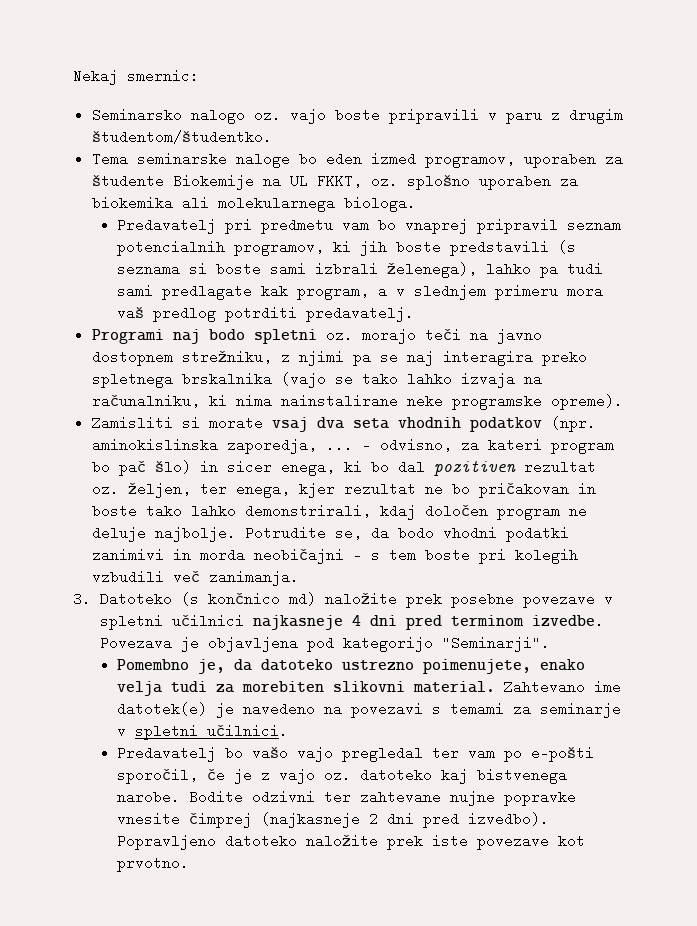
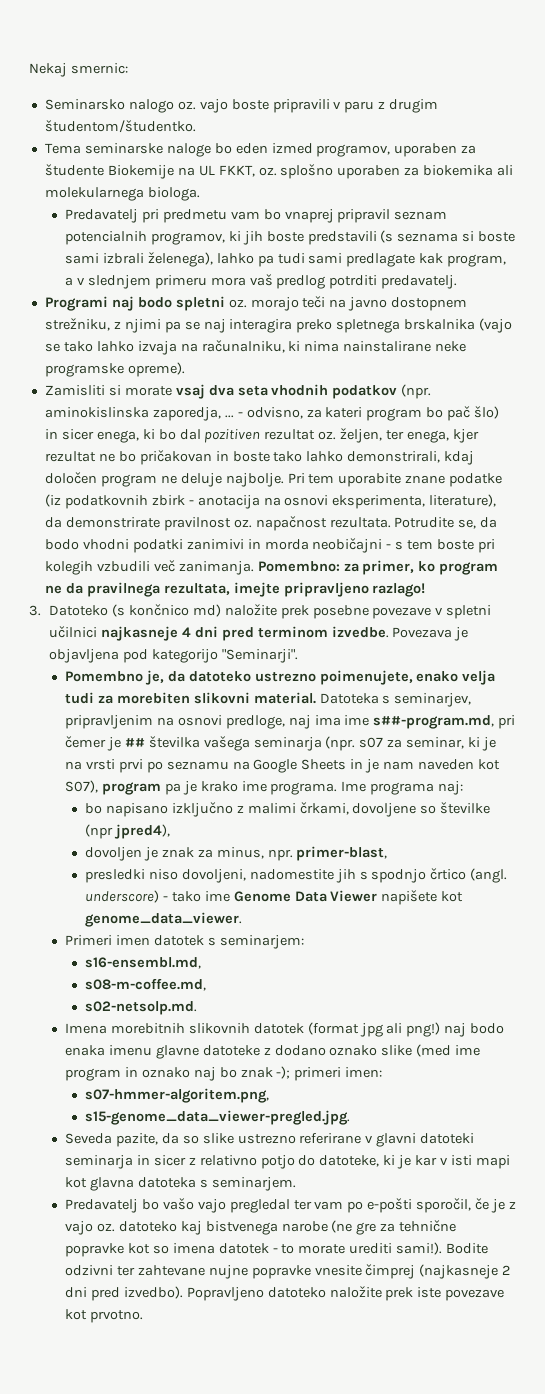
(236, 534) none -> [287,473,503,487] [44,494,497,509] [44,516,391,531] Pri tem uporabite znane podatke (iz podatkovnih zbirk - anotacija na osnovi eksperimenta, literature), da demonstrirate pravilnost oz. napačnost rezultata.
(299, 578) none -> [257,560,499,575] [44,582,426,597] Pomembno: za primer, ko program ne da pravilnega rezultata, imejte pripravljeno razlago!
[504,680,622,694] [117,702,622,718] [117,724,289,740] Zahtevano ime datotek(e) je navedeno na povezavi s temami za seminarje v spletni učilnici. -> [319,693,472,707] [64,715,516,729] [64,736,497,751] [64,759,500,773] [64,780,464,795] [84,802,491,817] [84,824,170,839] [84,846,388,861] [84,868,508,883] [84,890,464,905] [84,912,242,927] [64,935,304,949] [84,957,201,969] [84,978,206,991] [84,1001,197,1015] [64,1022,505,1037] [64,1044,481,1059] [64,1066,383,1081] [84,1088,269,1103] [84,1110,350,1125] [64,1133,475,1147] [64,1155,510,1169] [64,1177,296,1191] Datoteka s seminarjev, pripravljenim na osnovi predloge, naj ima ime s##-program.md, pri čemer je ## številka vašega seminarja (npr. s07 za seminar, ki je na vrsti prvi po seznamu na Google Sheets in je nam naveden kot S07), program pa je krako ime programa. Ime programa naj: // bo napisano izključno z malimi črkami, dovoljene so številke (npr jpred4), // dovoljen je znak za minus, npr. primer-blast, // presledki niso dovoljeni, nadomestite jih s spodnjo črtico (angl. underscore) - tako ime Genome Data Viewer napišete kot genome_data_viewer. // Primeri imen datotek s seminarjem: // s16-ensembl.md, // s08-m-coffee.md, // s02-netsolp.md. // Imena morebitnih slikovnih datotek (format jpg ali png!) naj bodo enaka imenu glavne datoteke z dodano oznako slike (med ime program in oznako naj bo znak -); primeri imen: // s07-hmmer-algoritem.png, // s15-genome_data_viewer-pregled.jpg. // Seveda pazite, da so slike ustrezno referirane v glavni datoteki seminarja in sicer z relativno potjo do datoteke, ki je kar v isti mapi kot glavna datoteka s seminarjem.
[117,790,181,804] narobe. -> [281,1220,457,1235] [64,1242,443,1257] narobe (ne gre za tehnične popravke kot so imena datotek - to morate urediti sami!).

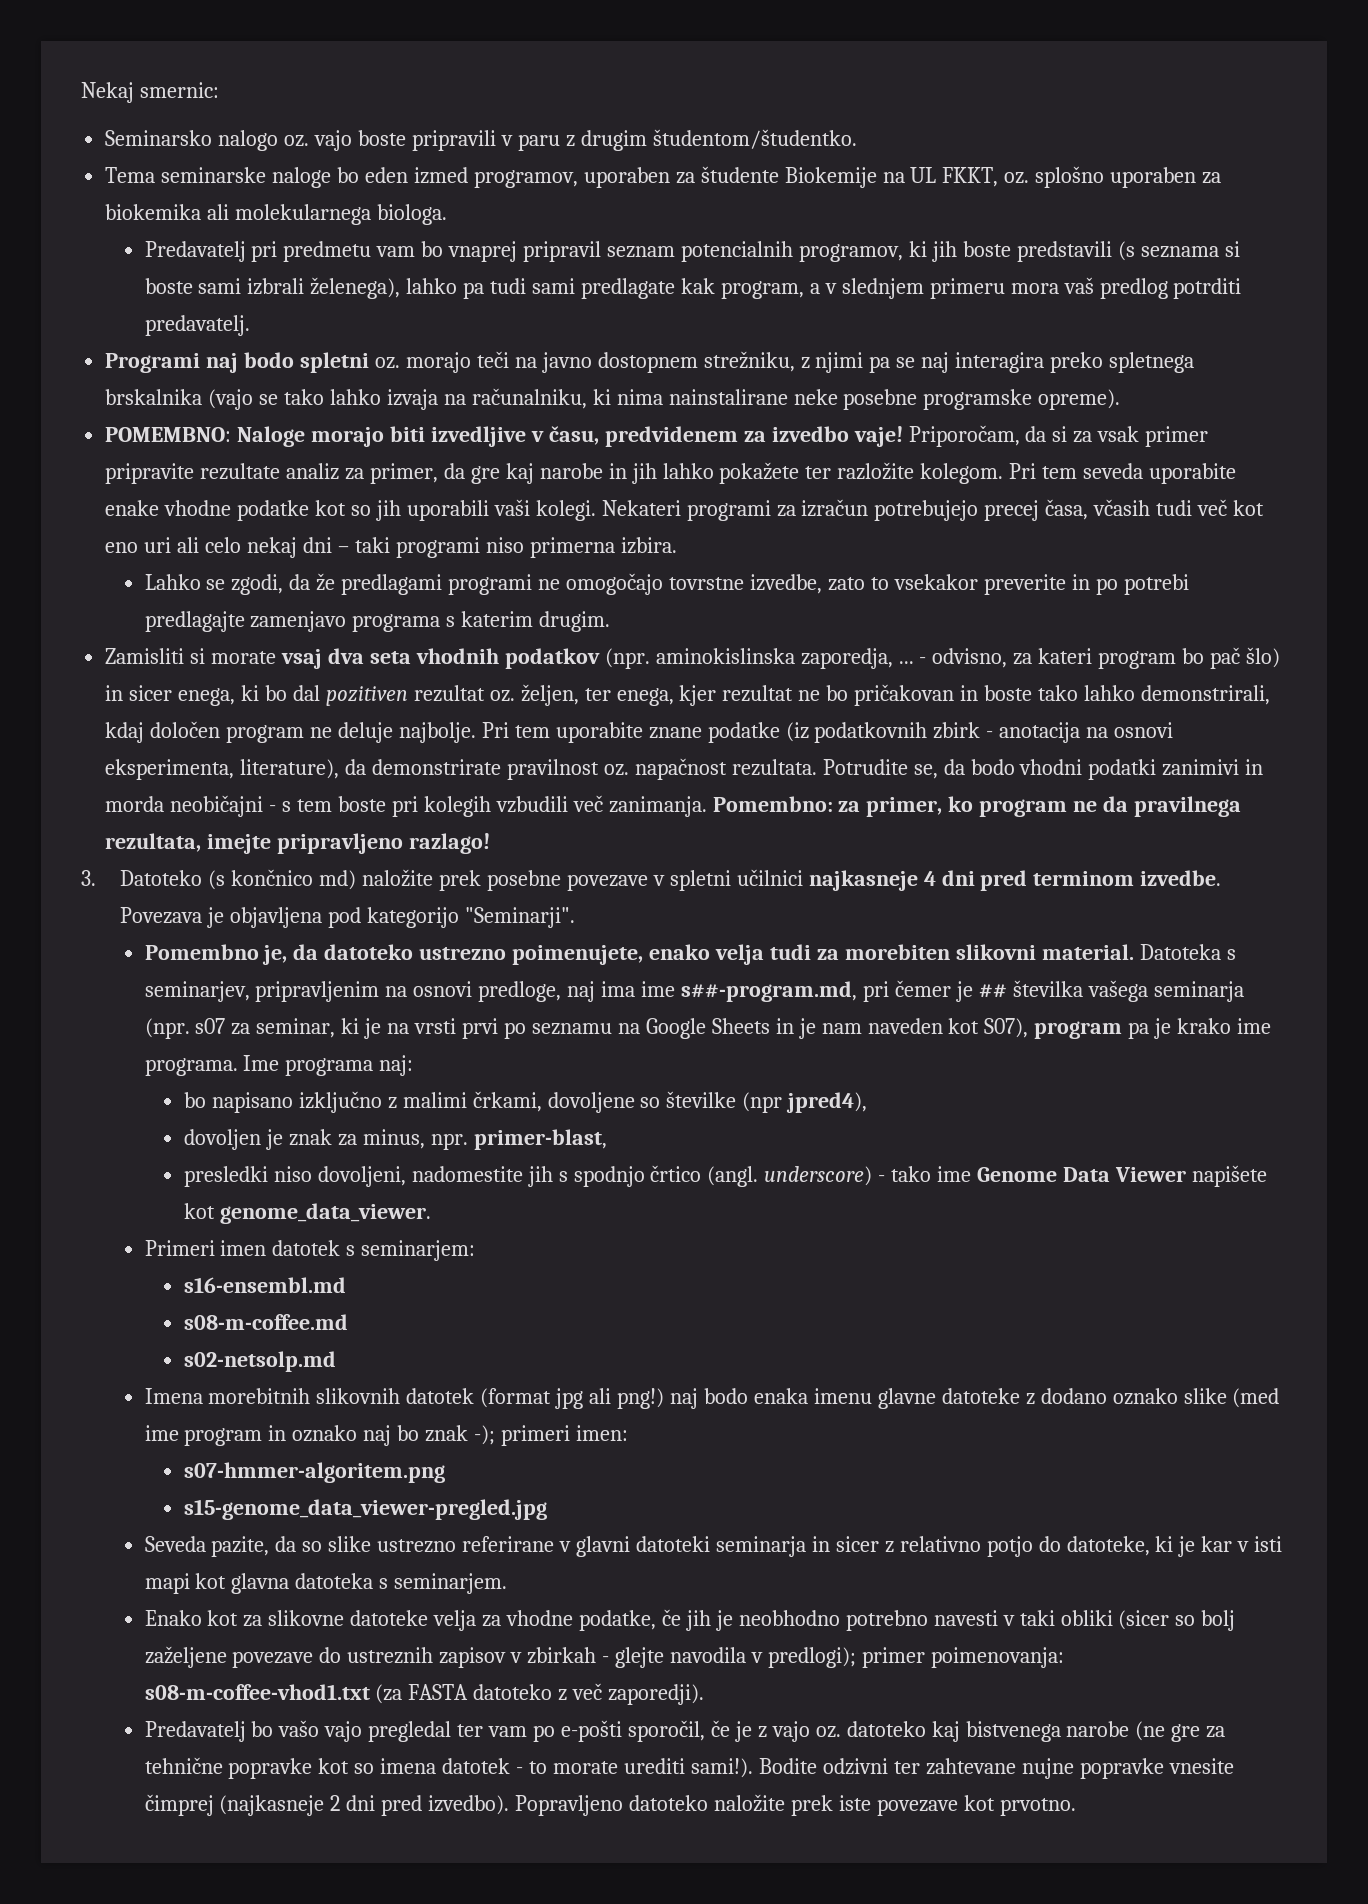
(467, 346) none -> [843,389,918,410] posebne
(185, 369) none -> [105,425,1209,447] [105,462,1237,484] [105,499,1265,521] [105,537,677,558] [144,573,1189,595] [144,611,611,632] // POMEMBNO: Naloge morajo biti izvedljive v času, predvidenem za izvedbo vaje! Priporočam, da si za vsak primer pripravite rezultate analiz za primer, da gre kaj narobe in jih lahko pokažete ter razložite kolegom. Pri tem seveda uporabite enake vhodne podatke kot so jih uporabili vaši kolegi. Nekateri programi za izračun potrebujejo precej časa, včasih tudi več kot eno uri ali celo nekaj dni – taki programi niso primerna izbira. // Lahko se zgodi, da že predlagami programi ne omogočajo tovrstne izvedbe, zato to vsekakor preverite in po potrebi predlagajte zamenjavo programa s katerim drugim.
[84,957,201,969] [84,978,206,991] [84,1001,197,1015] s16-ensembl.md, // s08-m-coffee.md, // s02-netsolp.md. -> [183,1277,346,1293] [183,1314,348,1330] [183,1351,336,1372] s16-ensembl.md // s08-m-coffee.md // s02-netsolp.md
[84,1088,269,1103] [84,1110,350,1125] s07-hmmer-algoritem.png, // s15-genome_data_viewer-pregled.jpg. -> [183,1462,445,1483] [183,1499,547,1520] s07-hmmer-algoritem.png // s15-genome_data_viewer-pregled.jpg
(296, 1184) none -> [144,1609,1236,1631] [144,1646,1064,1668] [144,1683,705,1705] // Enako kot za slikovne datoteke velja za vhodne podatke, če jih je neobhodno potrebno navesti v taki obliki (sicer so bolj zaželjene povezave do ustreznih zapisov v zbirkah - glejte navodila v predlogi); primer poimenovanja: s08-m-coffee-vhod1.txt (za FASTA datoteko z več zaporedji).

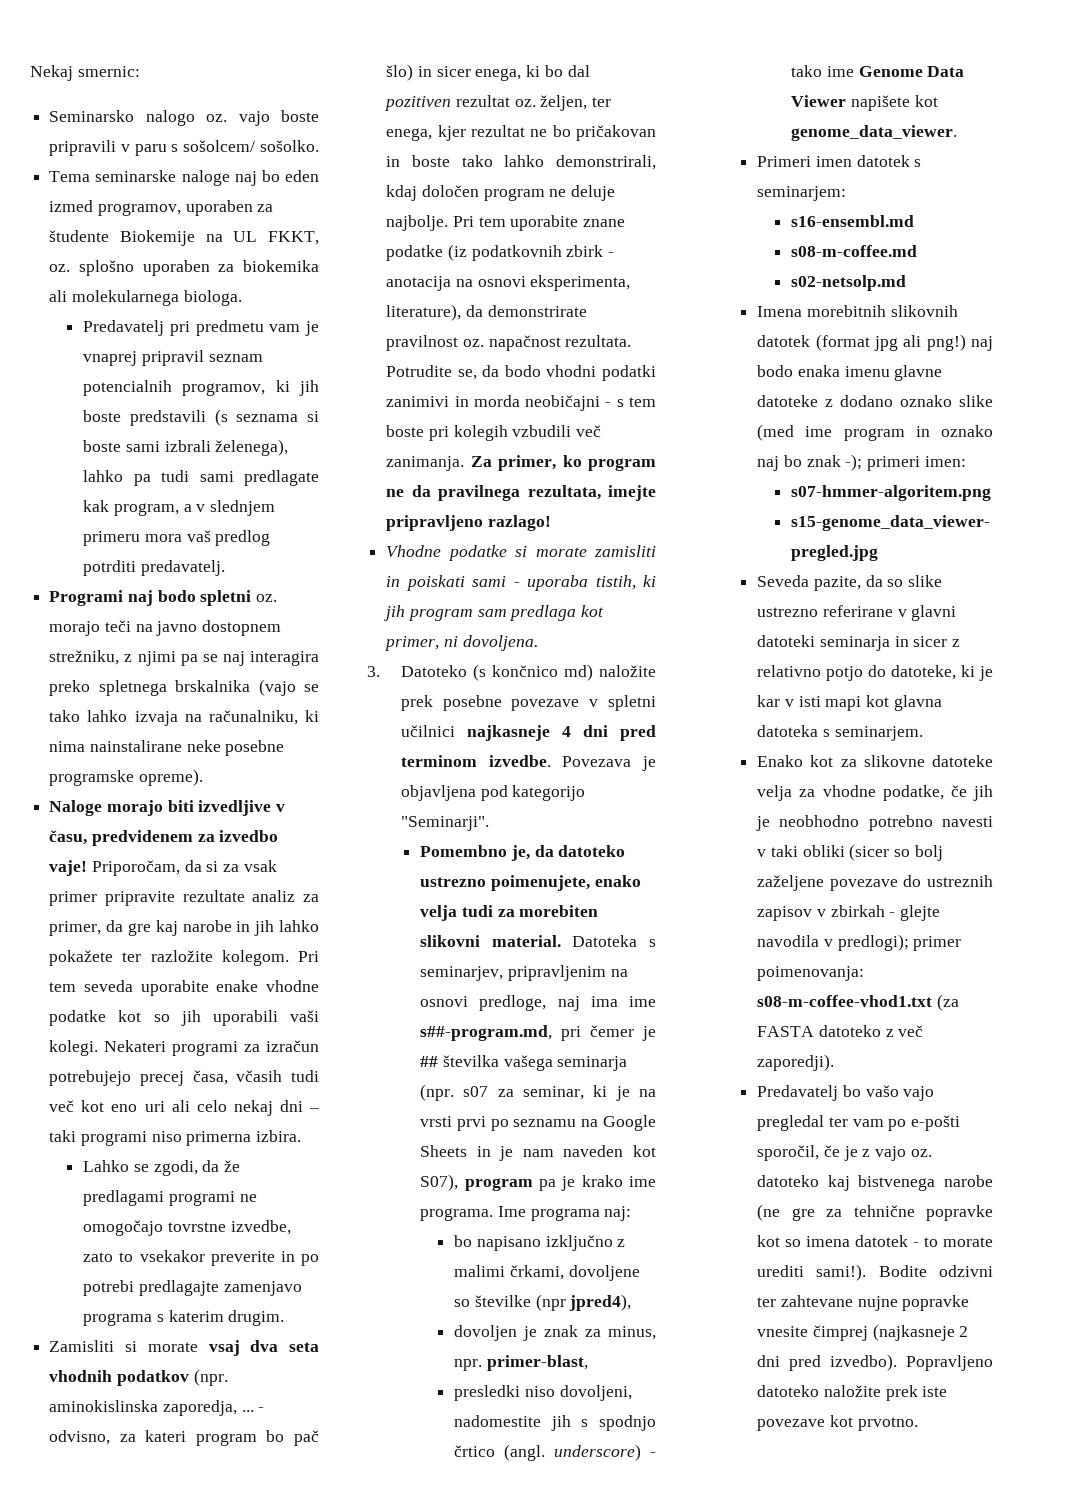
[565,129,857,151] z drugim študentom/študentko. -> [171,140,319,152] s sošolcem/ sošolko.
(332, 177) none -> [234,171,257,186] naj
[421,241,444,257] bo -> [305,321,319,336] je
[105,427,232,442] POMEMBNO: -> (203, 777) none
[712,796,861,812] Pomembno: za -> [470,456,492,467] Za
(491, 843) none -> [386,545,656,561] [386,575,656,591] [384,605,605,621] [384,635,538,651] // Vhodne podatke si morate zamisliti in poiskati sami - uporaba tistih, ki jih program sam predlaga kot primer, ni dovoljena.

